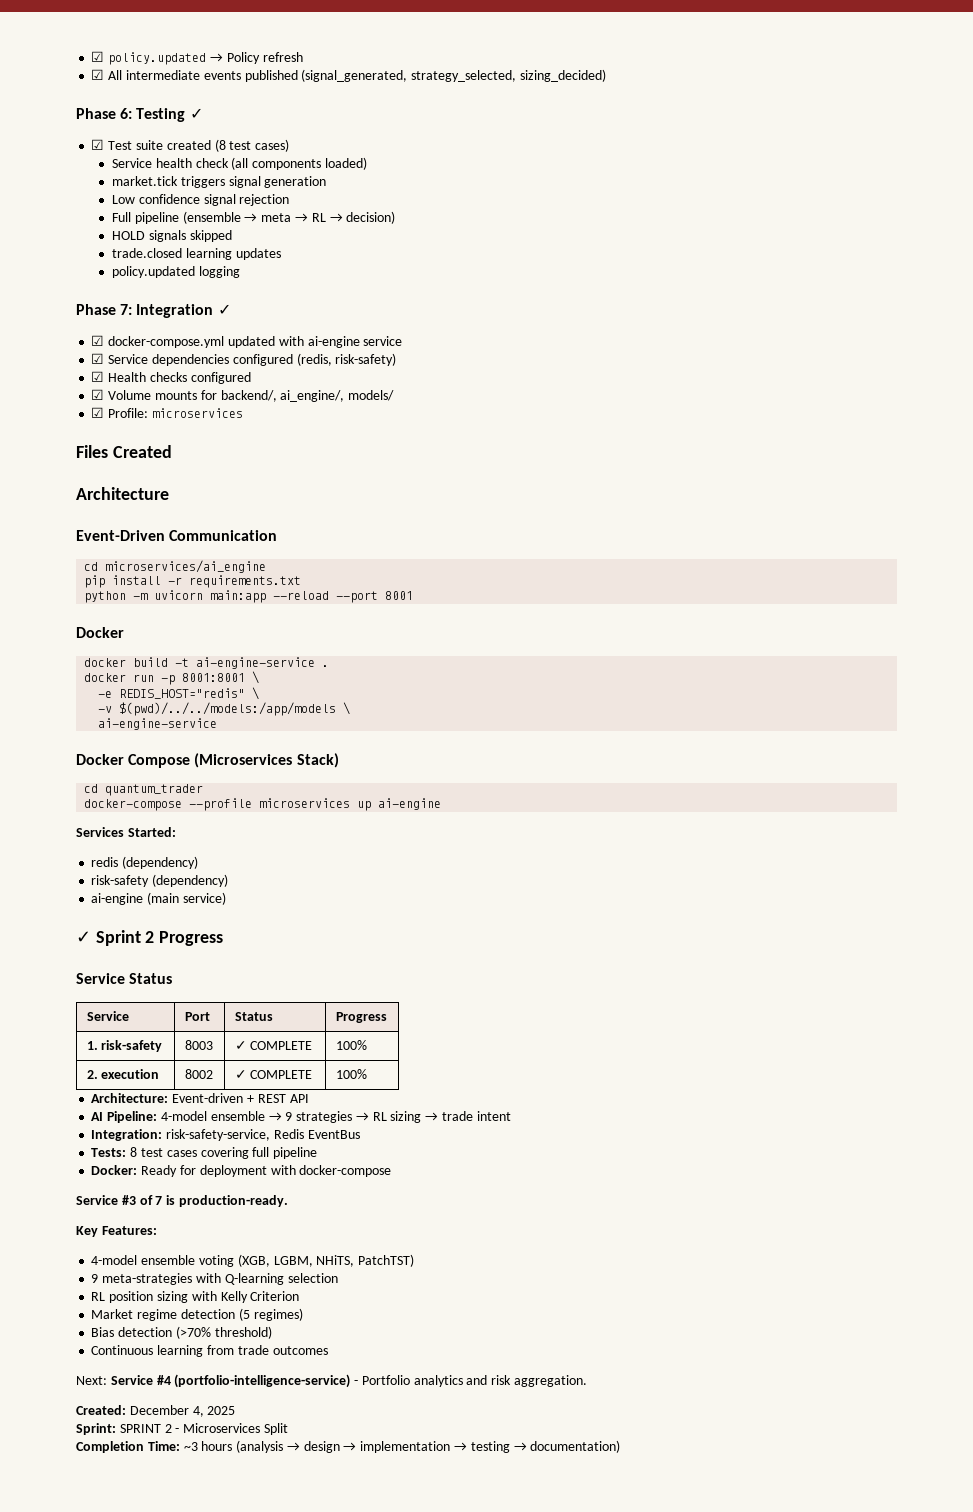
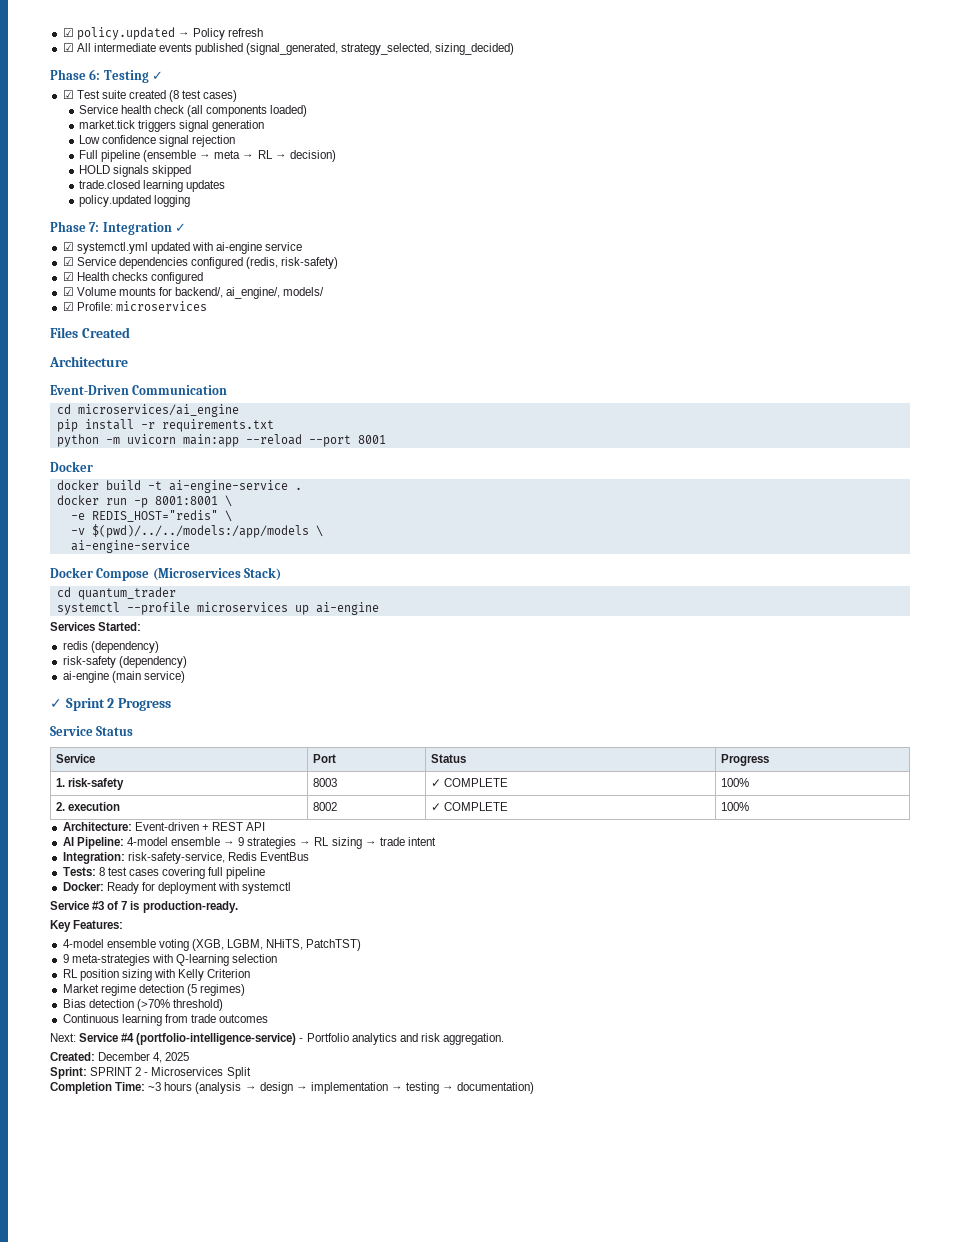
[108,336,225,348] docker-compose.yml -> [76,242,148,254] systemctl.yml
[84,799,183,811] docker-compose -> [56,602,120,615] systemctl
[299,1165,392,1177] docker-compose -> [242,882,292,894] systemctl

